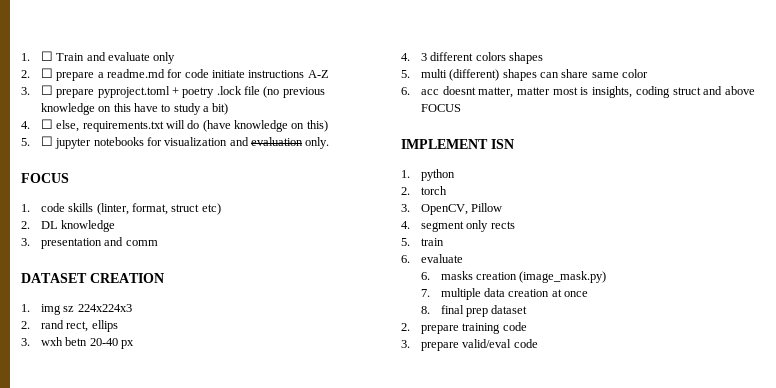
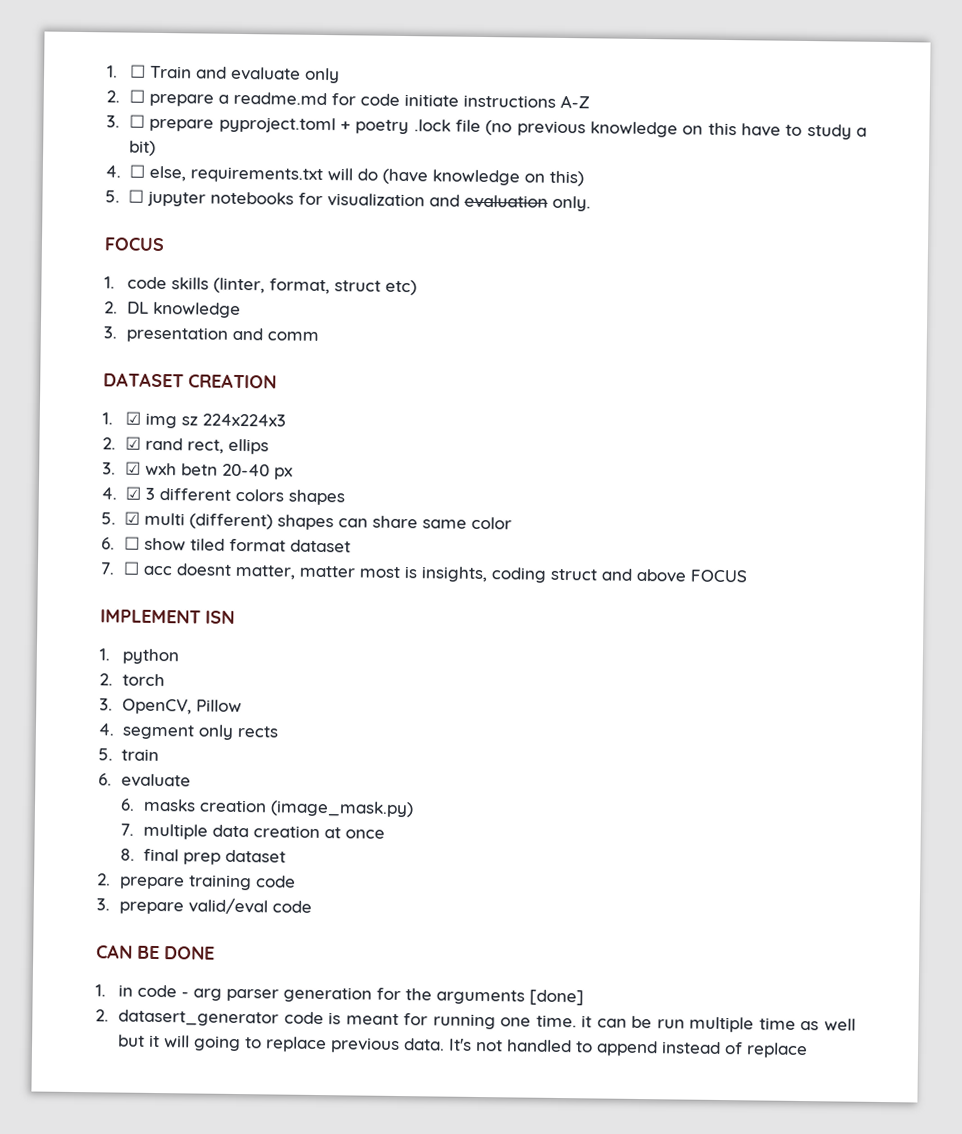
(30, 308) none -> [125,411,142,425] ☑
(30, 325) none -> [125,436,142,450] ☑
(30, 342) none -> [125,461,142,475] ☑
(410, 57) none -> [124,486,141,500] ☑
(410, 74) none -> [124,511,141,525] ☑
(410, 91) none -> [124,536,352,553] [100,561,141,575] ☐ show tiled format dataset // 7. ☐
(538, 343) none -> [96,944,215,960] [95,984,585,1006] [95,1009,856,1033] [118,1034,809,1059] // CAN BE DONE // 1. in code - arg parser generation for the arguments [done] // 2. datasert_generator code is meant for running one time. it can be run multiple time as well but it will going to replace previous data. It's not handled to append instead of replace

